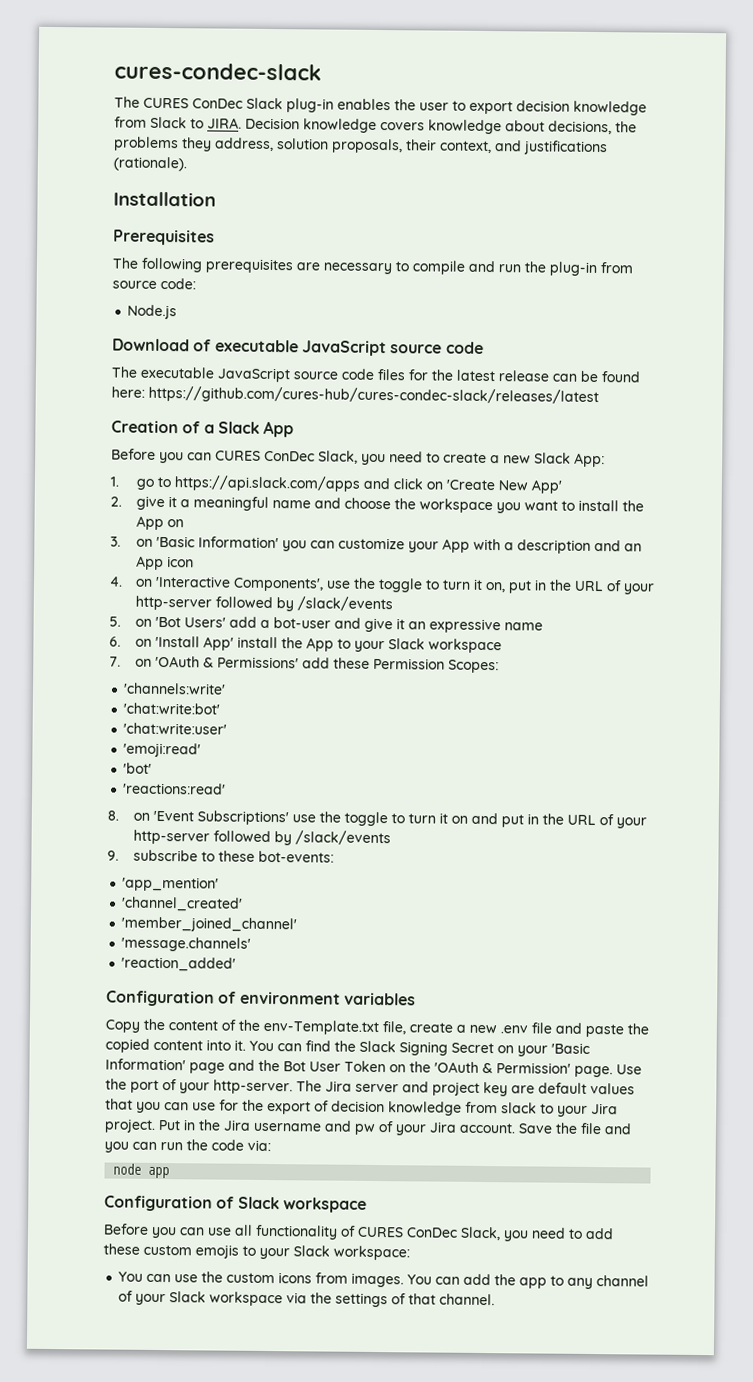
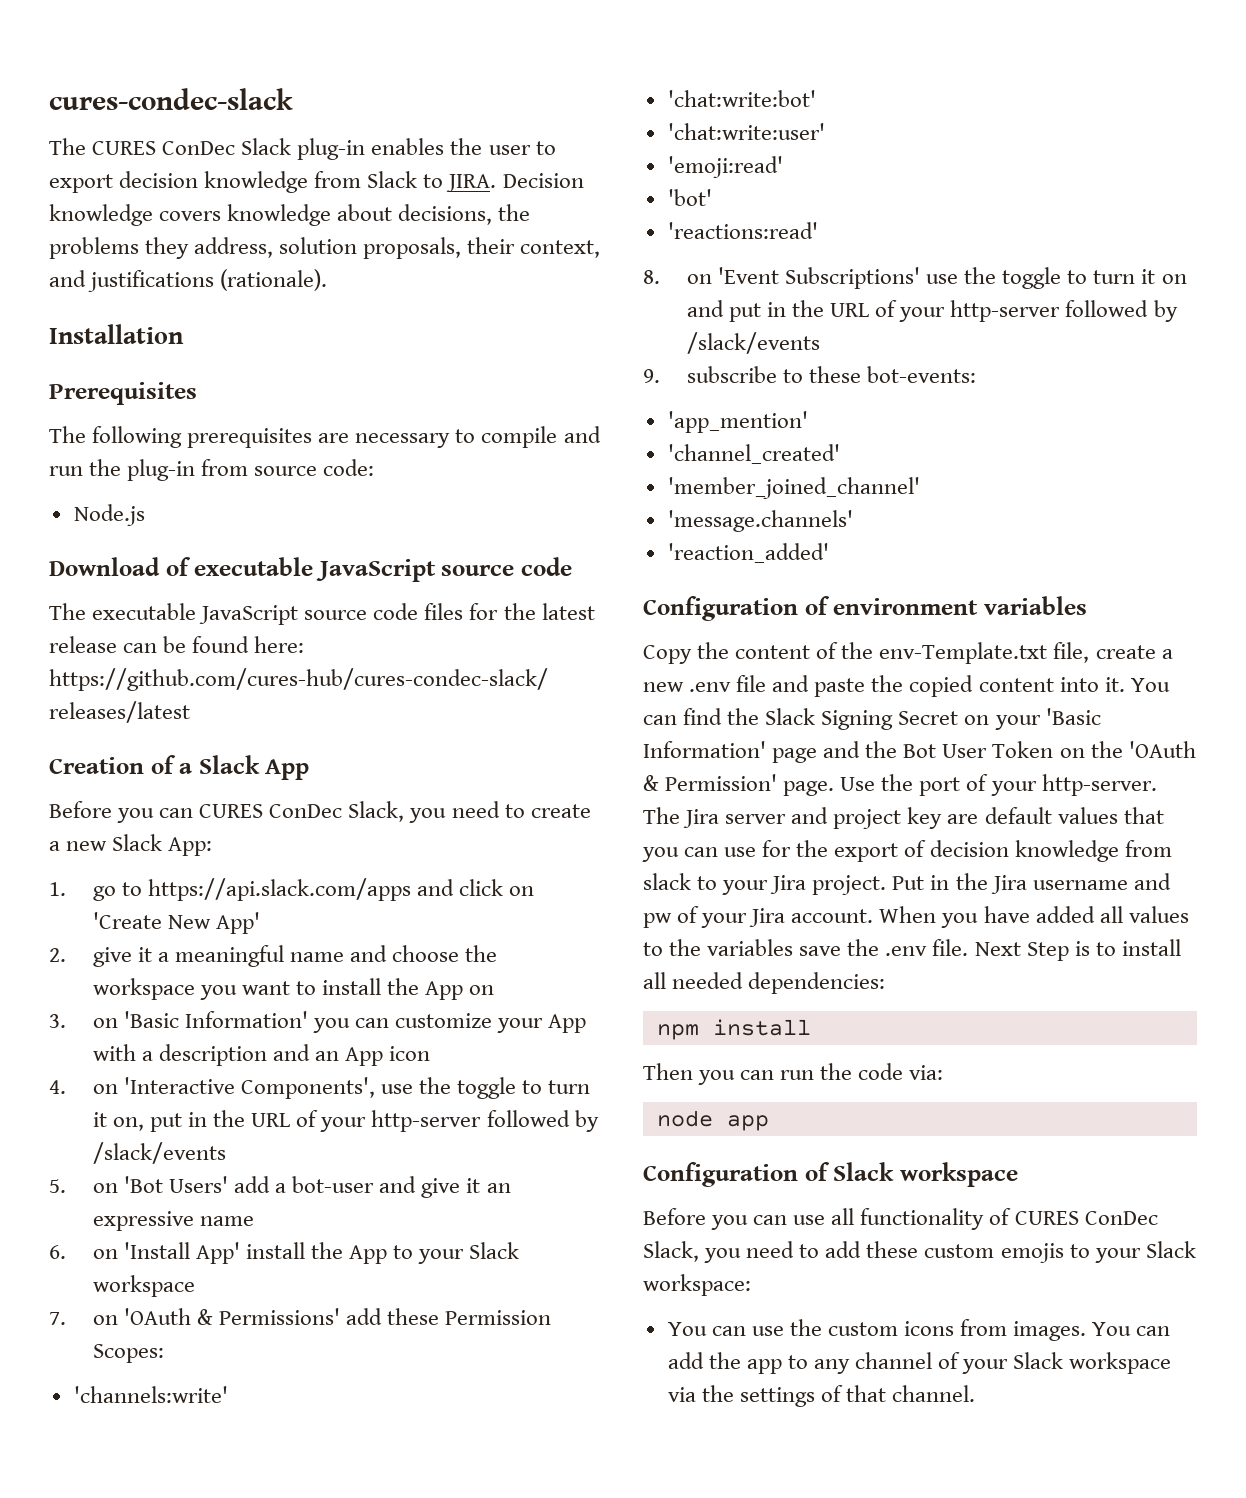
[518,1122,632,1135] Save the file and -> [879,906,1189,928] [643,939,1181,961] [643,972,886,994] [656,1019,811,1040] [643,1063,693,1080] When you have added all values to the variables save the .env file. Next Step is to install all needed dependencies: // npm install // Then

